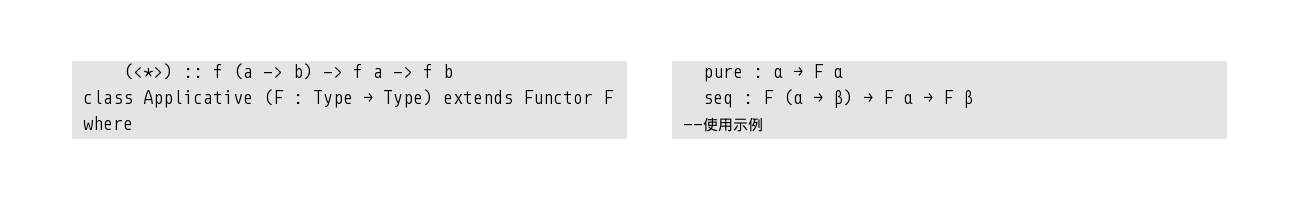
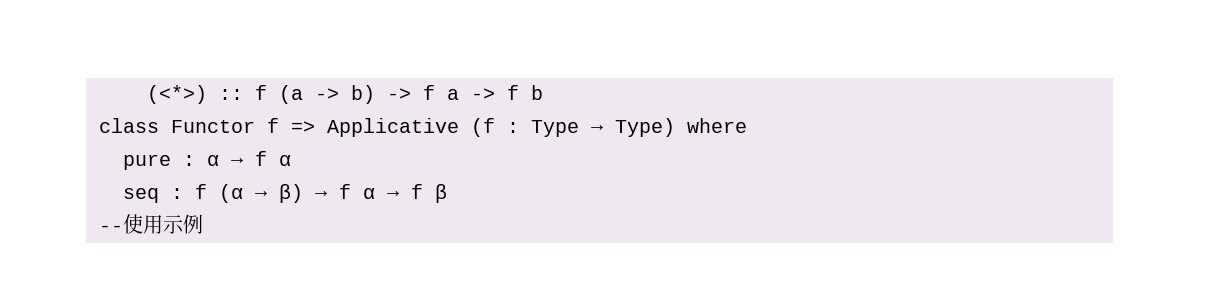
[142,89,284,108] Applicative (F -> [170,118,495,137] Functor f => Applicative (f
[442,90,614,104] extends Functor F -> (675, 127) none
[812,64,824,78] F -> [254,151,267,166] f
[762,90,774,104] F -> [194,184,207,199] f
[882,90,954,104] F α → F -> [338,184,423,199] f α → f

